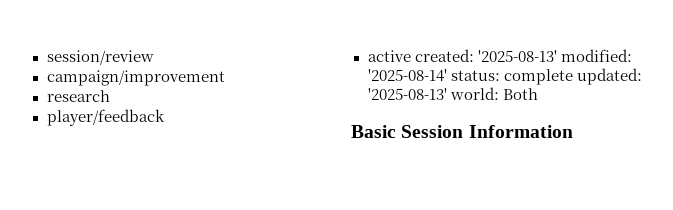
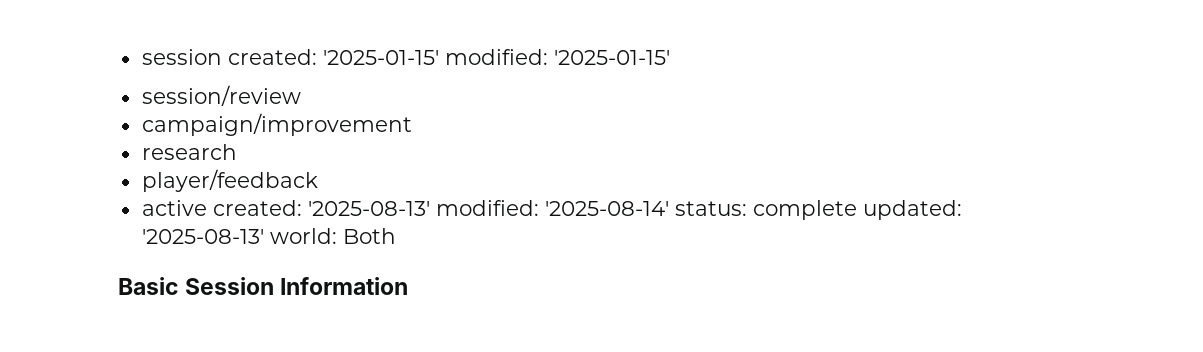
(46, 57) none -> [141,49,670,65] session created: '2025-01-15' modified: '2025-01-15' //

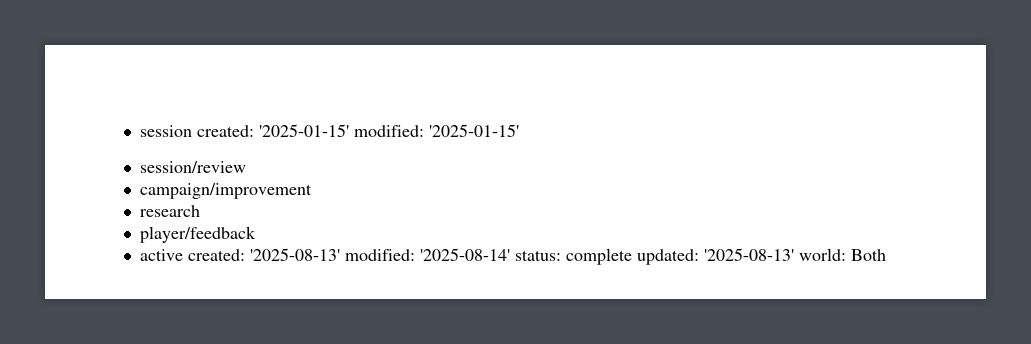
[118,277,409,295] // Basic Session Information -> (886, 255) none

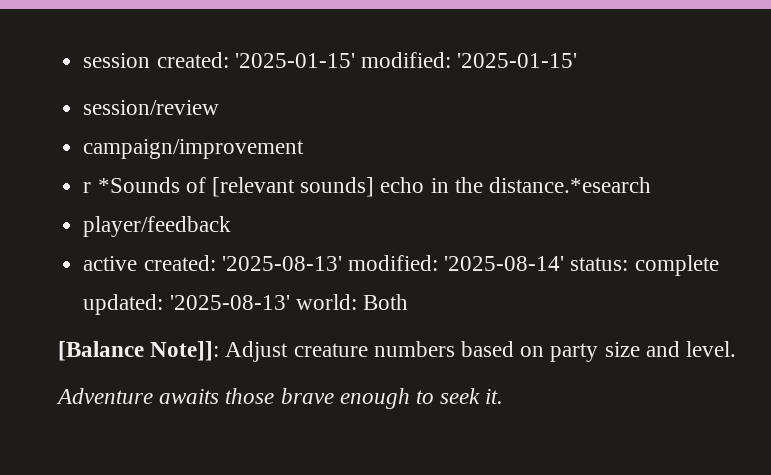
[139,205,200,217] research -> [83,177,651,197] r *Sounds of [relevant sounds] echo in the distance.*esearch
(886, 255) none -> [58,341,737,362] [56,388,504,409] // [Balance Note]]: Adjust creature numbers based on party size and level. // Adventure awaits those brave enough to seek it.

